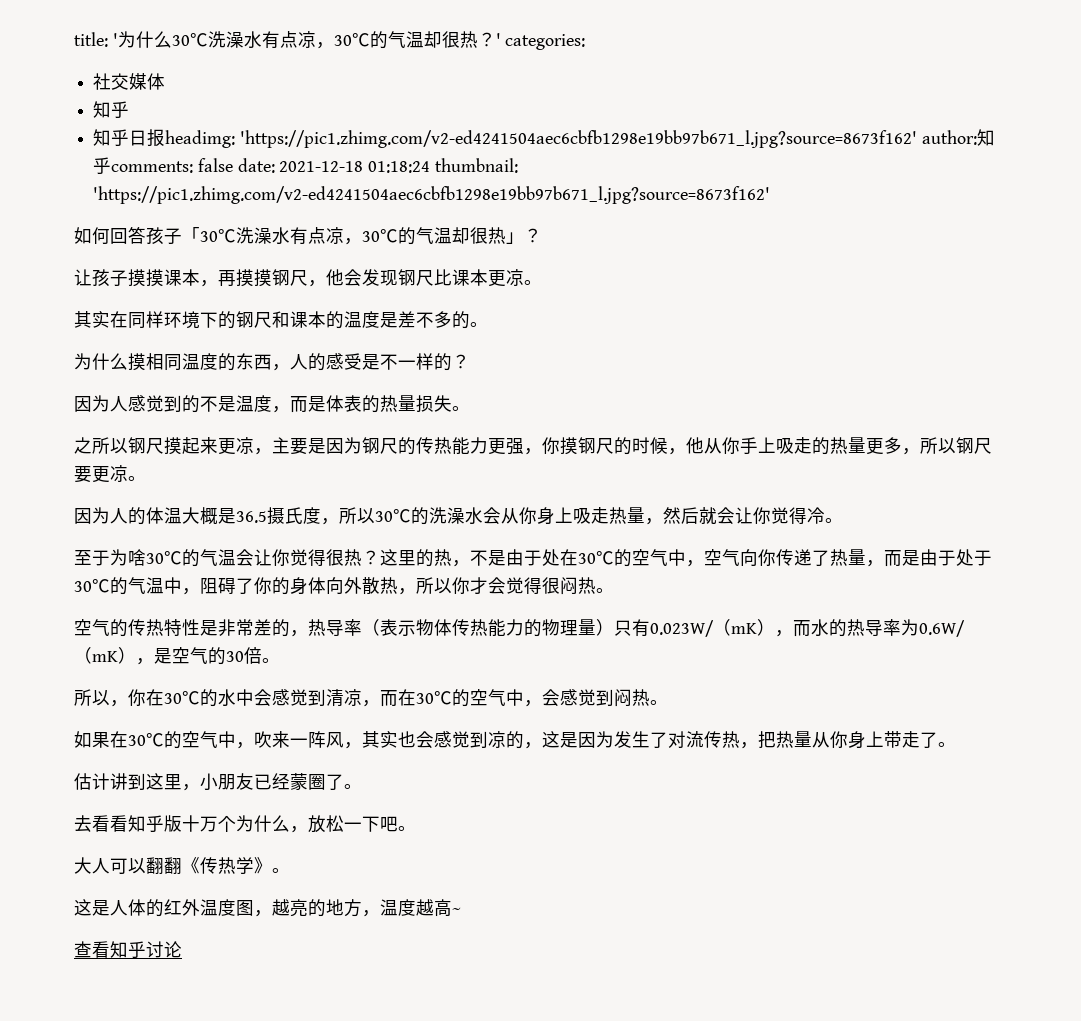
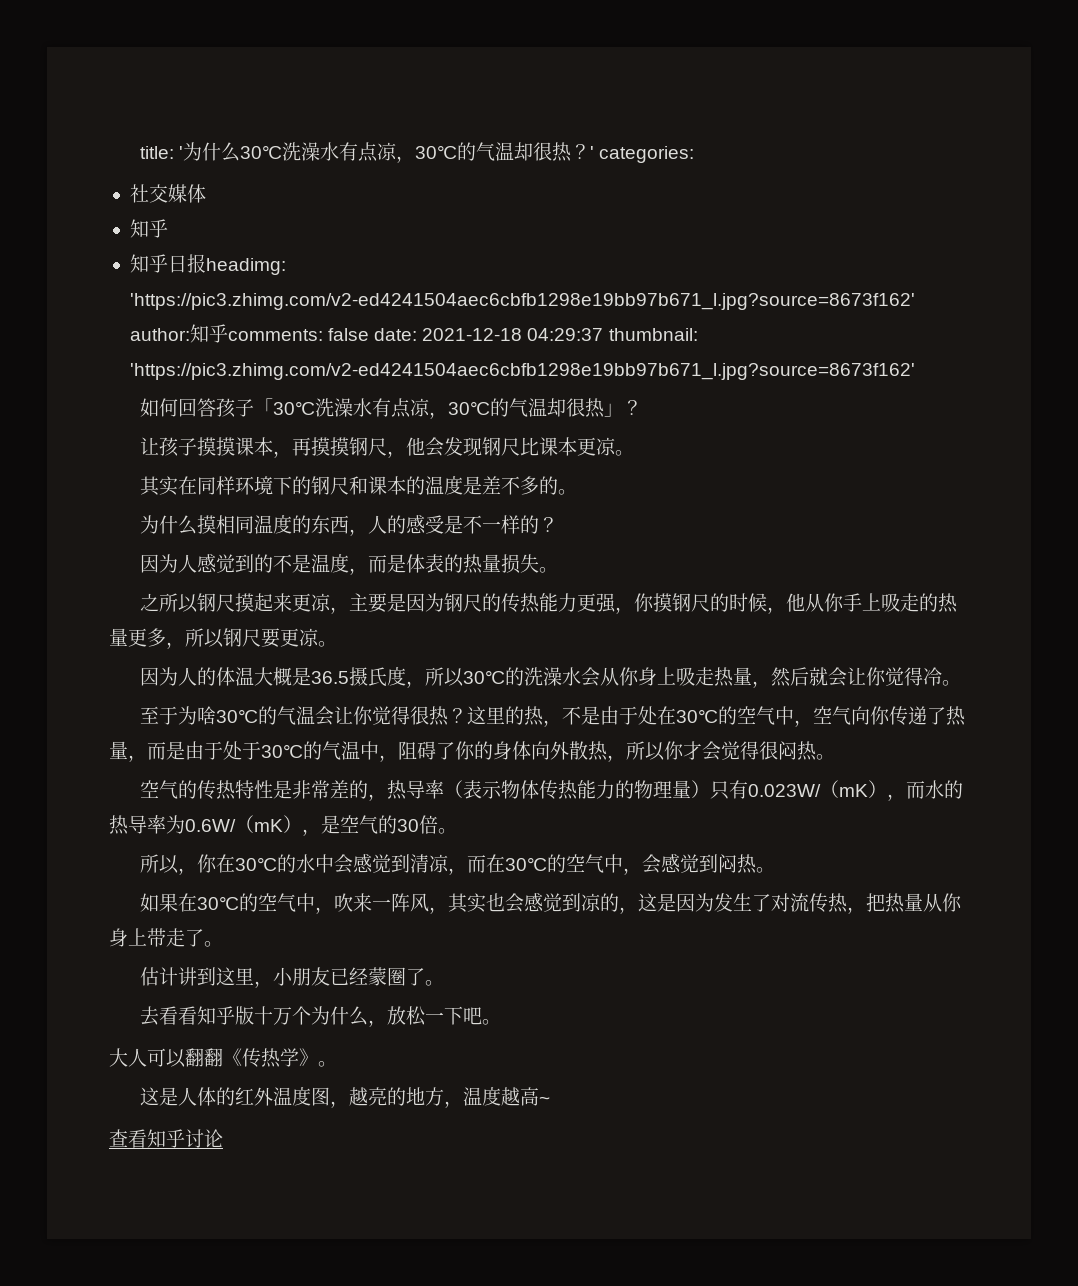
[239,130,917,148] 'https://pic1.zhimg.com/v2-ed4241504aec6cbfb1298e19bb97b671_l.jpg?source=8673f162' -> [129,293,915,310] 'https://pic3.zhimg.com/v2-ed4241504aec6cbfb1298e19bb97b671_l.jpg?source=8673f162'
[368,158,518,173] [93,186,771,204] 01:18:24 thumbnail: 'https://pic1.zhimg.com/v2-ed4241504aec6cbfb1298e19bb97b671_l.jpg?source=8673f162' -> [527,328,698,341] [129,363,915,380] 04:29:37 thumbnail: 'https://pic3.zhimg.com/v2-ed4241504aec6cbfb1298e19bb97b671_l.jpg?source=8673f162'

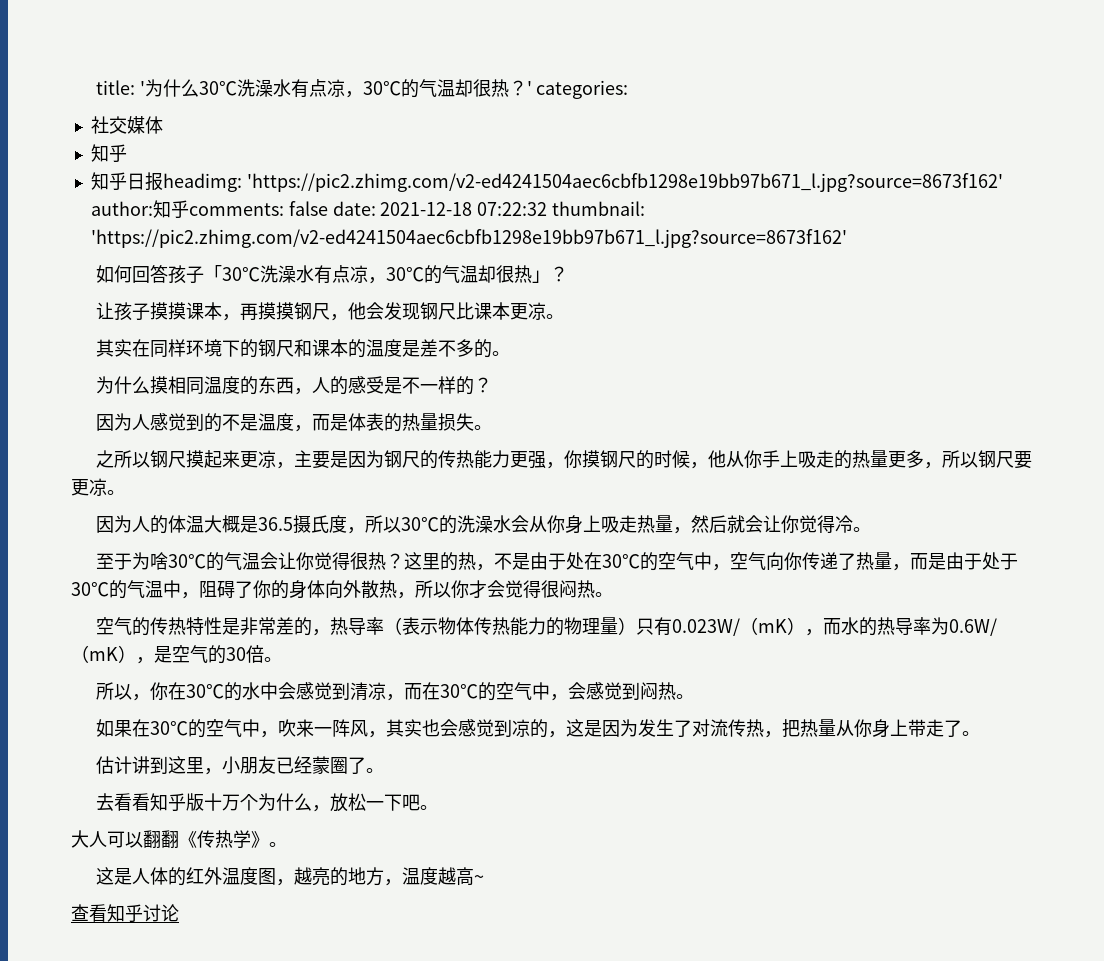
[129,293,915,310] 'https://pic3.zhimg.com/v2-ed4241504aec6cbfb1298e19bb97b671_l.jpg?source=8673f162' -> [246,173,1003,192] 'https://pic2.zhimg.com/v2-ed4241504aec6cbfb1298e19bb97b671_l.jpg?source=8673f162'
[527,328,698,341] [129,363,915,380] 04:29:37 thumbnail: 'https://pic3.zhimg.com/v2-ed4241504aec6cbfb1298e19bb97b671_l.jpg?source=8673f162' -> [477,201,646,216] [90,229,847,248] 07:22:32 thumbnail: 'https://pic2.zhimg.com/v2-ed4241504aec6cbfb1298e19bb97b671_l.jpg?source=8673f162'

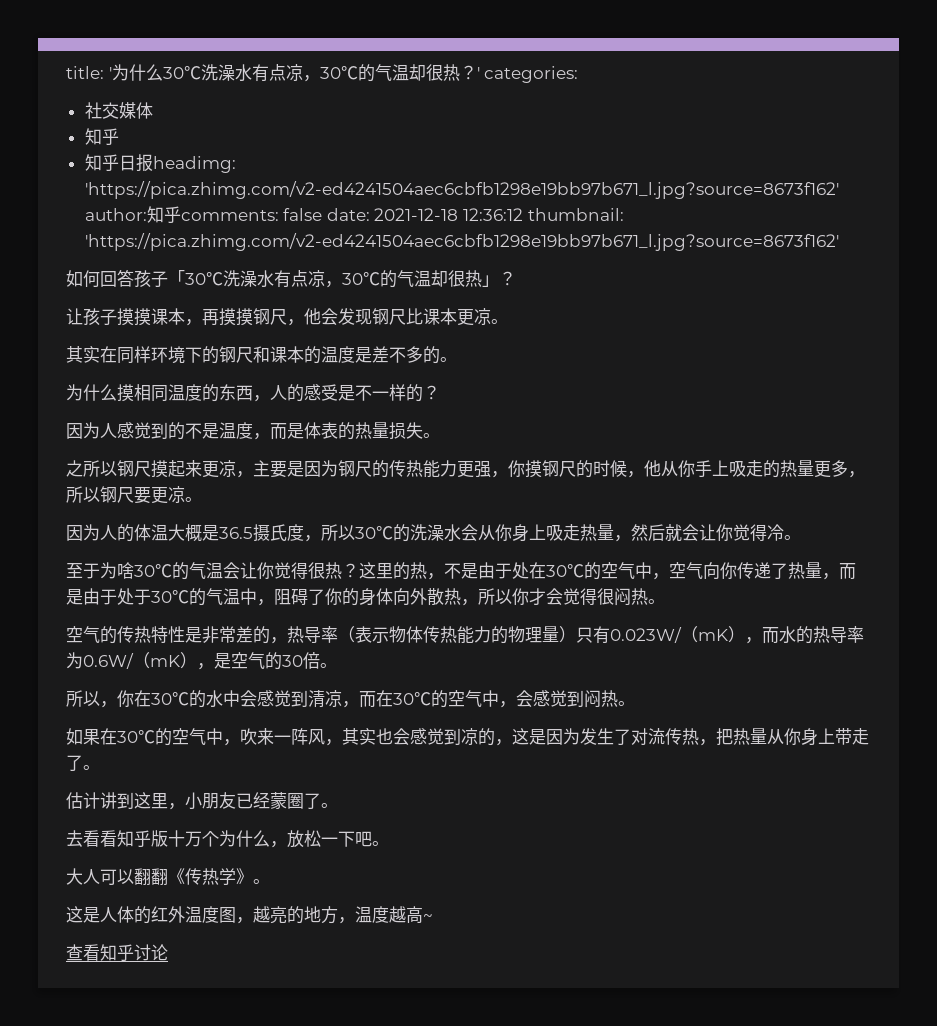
[246,173,1003,192] 'https://pic2.zhimg.com/v2-ed4241504aec6cbfb1298e19bb97b671_l.jpg?source=8673f162' -> [84,181,839,199] 'https://pica.zhimg.com/v2-ed4241504aec6cbfb1298e19bb97b671_l.jpg?source=8673f162'
[477,201,646,216] [90,229,847,248] 07:22:32 thumbnail: 'https://pic2.zhimg.com/v2-ed4241504aec6cbfb1298e19bb97b671_l.jpg?source=8673f162' -> [463,208,624,221] [84,233,839,251] 12:36:12 thumbnail: 'https://pica.zhimg.com/v2-ed4241504aec6cbfb1298e19bb97b671_l.jpg?source=8673f162'

